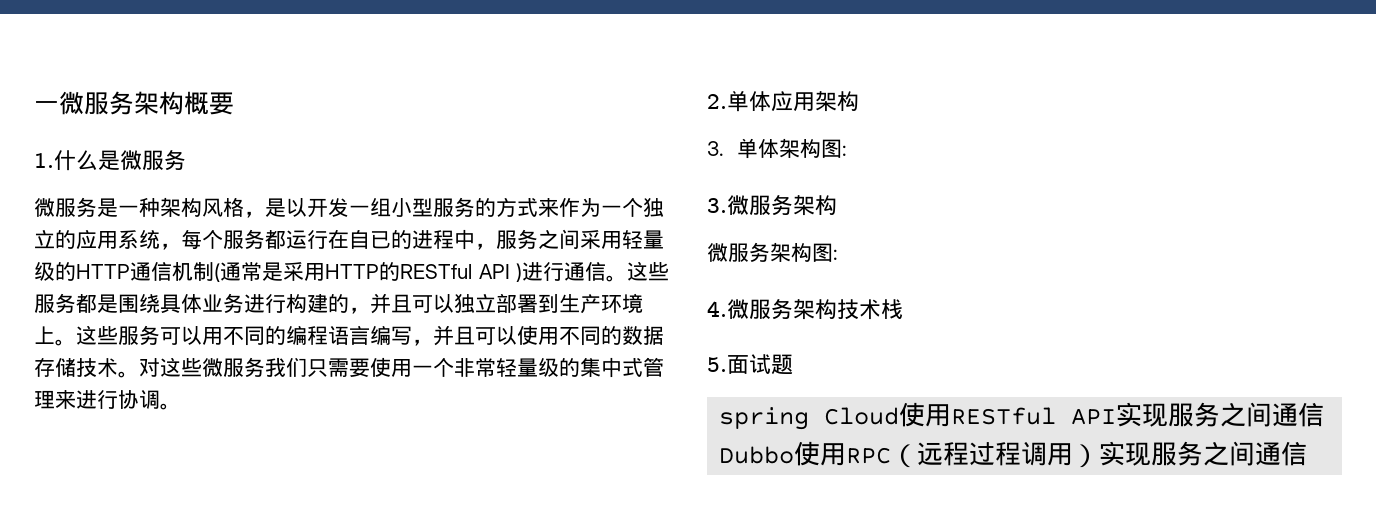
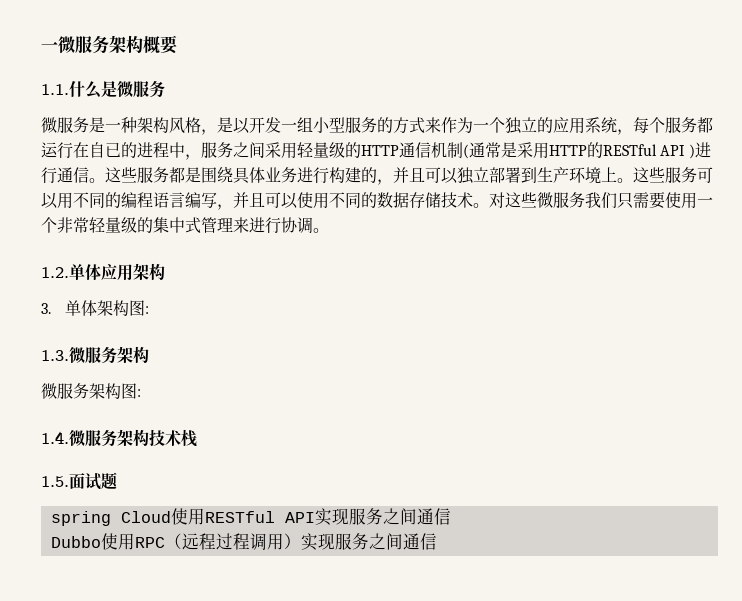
[34,153,54,168] 1. -> [41,84,69,95] 1.1.
[707,94,727,109] 2. -> [41,267,69,278] 1.2.
[707,198,727,213] 3. -> [41,350,69,361] 1.3.
[707,301,727,317] 4. -> [41,431,69,444] 1.4.
[707,357,727,372] 5. -> [41,476,69,487] 1.5.

